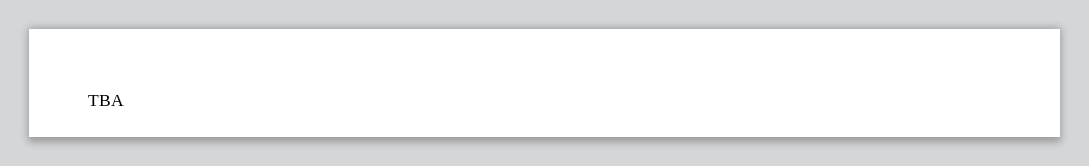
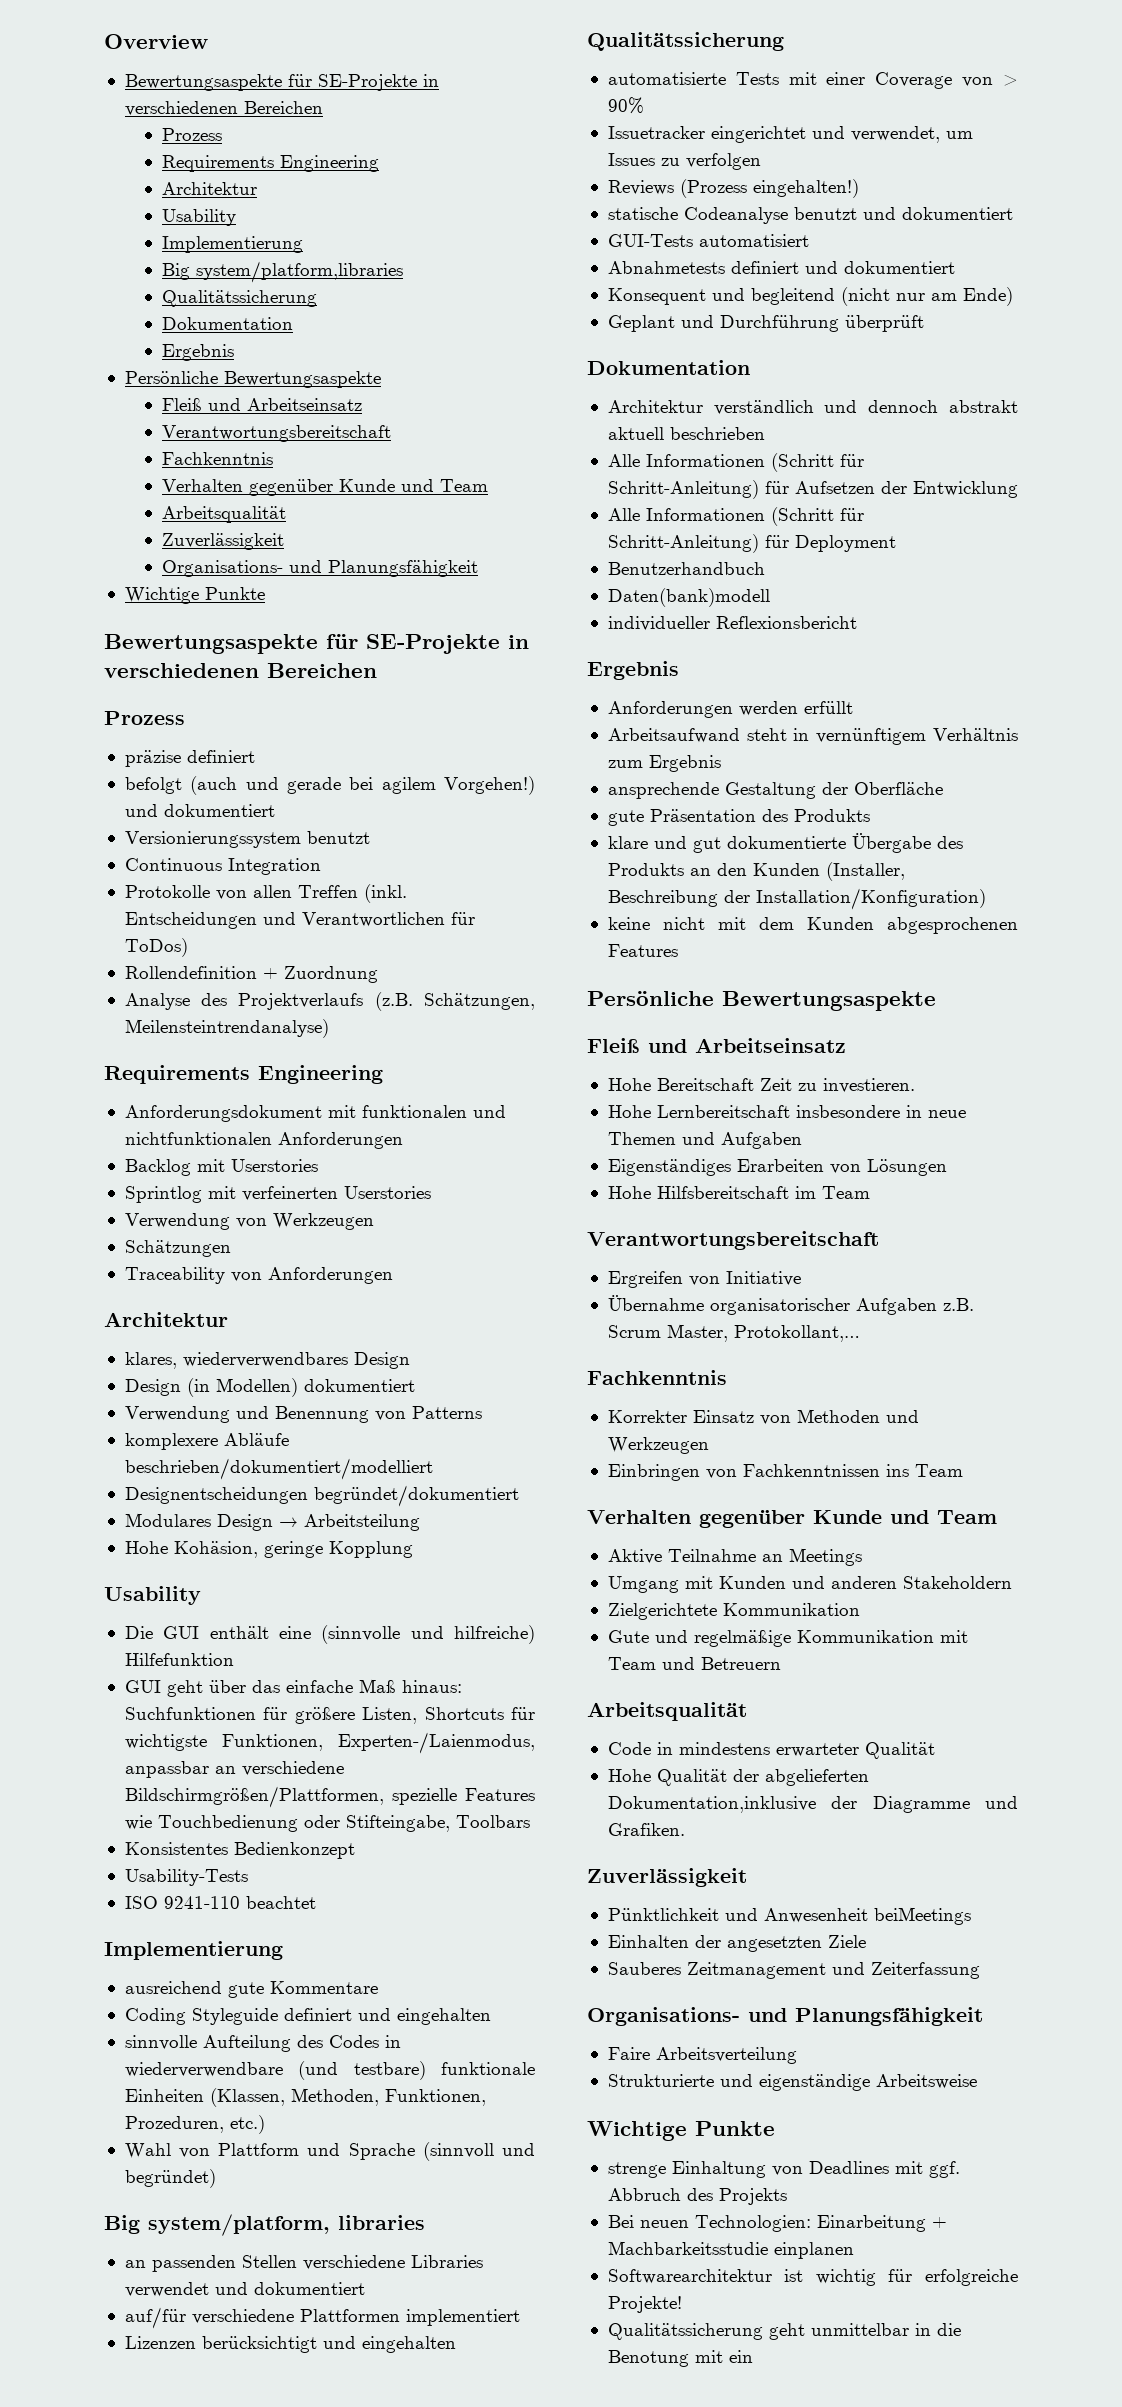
[88,95,124,106] TBA -> [104,34,208,49] [124,74,439,91] [124,101,323,116] [162,128,223,141] [162,155,380,172] [162,182,258,195] [162,209,237,226] [162,236,304,253] [162,261,404,283] [162,290,318,307] [162,317,294,330] [162,344,235,361] [124,371,381,388] [162,398,363,411] [162,425,392,442] [162,452,274,465] [162,479,489,496] [162,506,287,523] [162,533,285,550] [162,560,479,577] [124,587,265,604] [104,634,529,654] [104,663,377,678] [104,711,185,725] [124,750,255,767] [124,776,535,795] [124,804,275,817] [124,831,370,848] [124,858,321,875] [124,884,407,903] [124,912,475,929] [124,938,188,957] [124,966,378,983] [124,992,535,1011] [124,1019,329,1038] [104,1065,383,1084] [124,1105,506,1122] [124,1132,403,1149] [124,1159,318,1176] [124,1186,431,1203] [124,1213,374,1230] [124,1240,231,1257] [124,1267,393,1284] [104,1312,228,1327] [124,1352,410,1369] [124,1378,415,1397] [124,1406,482,1423] [124,1433,289,1450] [124,1458,433,1480] [124,1485,519,1507] [124,1513,420,1531] [124,1541,413,1558] [104,1586,201,1605] [124,1625,535,1644] [124,1653,234,1666] [124,1679,462,1697] [124,1707,535,1724] [124,1732,535,1754] [124,1761,344,1778] [124,1786,535,1808] [124,1815,530,1832] [124,1842,355,1859] [124,1869,248,1886] [124,1896,316,1909] [104,1941,283,1960] [124,1981,378,1998] [124,2008,491,2025] [124,2035,401,2052] [124,2061,535,2080] [124,2088,486,2107] [124,2115,265,2134] [124,2142,535,2161] [124,2169,216,2188] [104,2214,425,2236] [124,2255,483,2272] [124,2282,365,2297] [124,2307,520,2329] [124,2336,456,2353] [587,32,784,51] [607,72,1018,89] [607,97,644,114] [607,126,973,143] [607,153,761,170] [607,179,859,198] [607,207,1013,224] [607,234,809,247] [607,261,955,274] [607,287,1013,306] [607,315,924,332] [587,360,750,375] [607,400,1018,415] [607,427,765,440] [607,453,864,472] [607,480,1018,499] [607,507,864,526] [607,534,896,553] [607,562,765,575] [607,588,770,607] [607,616,857,631] [587,661,679,680] [607,701,853,718] [607,728,1018,745] [607,755,721,772] [607,782,943,799] [607,809,870,826] [607,833,963,853] [607,862,905,881] [607,888,986,910] [607,917,1018,934] [607,944,678,957] [587,991,936,1011] [587,1038,846,1053] [607,1078,915,1093] [607,1105,966,1118] [607,1132,802,1149] [607,1159,947,1176] [607,1186,870,1199] [587,1231,879,1250] [607,1271,801,1288] [607,1295,974,1315] [607,1324,860,1342] [587,1370,727,1385] [607,1409,919,1425] [607,1437,709,1454] [607,1464,963,1481] [587,1510,997,1528] [607,1548,862,1566] [607,1576,1012,1593] [607,1603,860,1620] [607,1630,968,1647] [607,1657,781,1670] [587,1702,747,1721] [607,1742,935,1759] [607,1769,869,1786] [607,1796,1018,1813] [607,1823,685,1836] [587,1868,747,1887] [607,1907,971,1925] [607,1935,866,1952] [607,1962,980,1979] [587,2007,983,2026] [607,2047,797,2064] [607,2074,977,2091] [587,2121,775,2141] [607,2161,960,2178] [607,2188,787,2205] [607,2215,947,2232] [607,2241,854,2259] [607,2269,1018,2286] [607,2296,682,2313] [607,2323,961,2340] [607,2350,753,2367] Overview // Bewertungsaspekte für SE-Projekte in verschiedenen Bereichen // Prozess // Requirements Engineering // Architektur // Usability // Implementierung // Big system/platform,libraries // Qualitätssicherung // Dokumentation // Ergebnis // Persönliche Bewertungsaspekte // Fleiß und Arbeitseinsatz // Verantwortungsbereitschaft // Fachkenntnis // Verhalten gegenüber Kunde und Team // Arbeitsqualität // Zuverlässigkeit // Organisations- und Planungsfähigkeit // Wichtige Punkte // Bewertungsaspekte für SE-Projekte in verschiedenen Bereichen // Prozess // präzise definiert // befolgt (auch und gerade bei agilem Vorgehen!) und dokumentiert // Versionierungssystem benutzt // Continuous Integration // Protokolle von allen Treffen (inkl. Entscheidungen und Verantwortlichen für ToDos) // Rollendefinition + Zuordnung // Analyse des Projektverlaufs (z.B. Schätzungen, Meilensteintrendanalyse) // Requirements Engineering // Anforderungsdokument mit funktionalen und nichtfunktionalen Anforderungen // Backlog mit Userstories // Sprintlog mit verfeinerten Userstories // Verwendung von Werkzeugen // Schätzungen // Traceability von Anforderungen // Architektur // klares, wiederverwendbares Design // Design (in Modellen) dokumentiert // Verwendung und Benennung von Patterns // komplexere Abläufe beschrieben/dokumentiert/modelliert // Designentscheidungen begründet/dokumentiert // Modulares Design → Arbeitsteilung // Hohe Kohäsion, geringe Kopplung // Usability // Die GUI enthält eine (sinnvolle und hilfreiche) Hilfefunktion // GUI geht über das einfache Maß hinaus: Suchfunktionen für größere Listen, Shortcuts für wichtigste Funktionen, Experten-/Laienmodus, anpassbar an verschiedene Bildschirmgrößen/Plattformen, spezielle Features wie Touchbedienung oder Stifteingabe, Toolbars // Konsistentes Bedienkonzept // Usability-Tests // ISO 9241-110 beachtet // Implementierung // ausreichend gute Kommentare // Coding Styleguide definiert und eingehalten // sinnvolle Aufteilung des Codes in wiederverwendbare (und testbare) funktionale Einheiten (Klassen, Methoden, Funktionen, Prozeduren, etc.) // Wahl von Plattform und Sprache (sinnvoll und begründet) // Big system/platform, libraries // an passenden Stellen verschiedene Libraries verwendet und dokumentiert // auf/für verschiedene Plattformen implementiert // Lizenzen berücksichtigt und eingehalten // Qualitätssicherung // automatisierte Tests mit einer Coverage von > 90% // Issuetracker eingerichtet und verwendet, um Issues zu verfolgen // Reviews (Prozess eingehalten!) // statische Codeanalyse benutzt und dokumentiert // GUI-Tests automatisiert // Abnahmetests definiert und dokumentiert // Konsequent und begleitend (nicht nur am Ende) // Geplant und Durchführung überprüft // Dokumentation // Architektur verständlich und dennoch abstrakt aktuell beschrieben // Alle Informationen (Schritt für Schritt-Anleitung) für Aufsetzen der Entwicklung // Alle Informationen (Schritt für Schritt-Anleitung) für Deployment // Benutzerhandbuch // Daten(bank)modell // individueller Reflexionsbericht // Ergebnis // Anforderungen werden erfüllt // Arbeitsaufwand steht in vernünftigem Verhältnis zum Ergebnis // ansprechende Gestaltung der Oberfläche // gute Präsentation des Produkts // klare und gut dokumentierte Übergabe des Produkts an den Kunden (Installer, Beschreibung der Installation/Konfiguration) // keine nicht mit dem Kunden abgesprochenen Features // Persönliche Bewertungsaspekte // Fleiß und Arbeitseinsatz // Hohe Bereitschaft Zeit zu investieren. // Hohe Lernbereitschaft insbesondere in neue Themen und Aufgaben // Eigenständiges Erarbeiten von Lösungen // Hohe Hilfsbereitschaft im Team // Verantwortungsbereitschaft // Ergreifen von Initiative // Übernahme organisatorischer Aufgaben z.B. Scrum Master, Protokollant,… // Fachkenntnis // Korrekter Einsatz von Methoden und Werkzeugen // Einbringen von Fachkenntnissen ins Team // Verhalten gegenüber Kunde und Team // Aktive Teilnahme an Meetings // Umgang mit Kunden und anderen Stakeholdern // Zielgerichtete Kommunikation // Gute und regelmäßige Kommunikation mit Team und Betreuern // Arbeitsqualität // Code in mindestens erwarteter Qualität // Hohe Qualität der abgelieferten Dokumentation,inklusive der Diagramme und Grafiken. // Zuverlässigkeit // Pünktlichkeit und Anwesenheit beiMeetings // Einhalten der angesetzten Ziele // Sauberes Zeitmanagement und Zeiterfassung // Organisations- und Planungsfähigkeit // Faire Arbeitsverteilung // Strukturierte und eigenständige Arbeitsweise // Wichtige Punkte // strenge Einhaltung von Deadlines mit ggf. Abbruch des Projekts // Bei neuen Technologien: Einarbeitung + Machbarkeitsstudie einplanen // Softwarearchitektur ist wichtig für erfolgreiche Projekte! // Qualitätssicherung geht unmittelbar in die Benotung mit ein

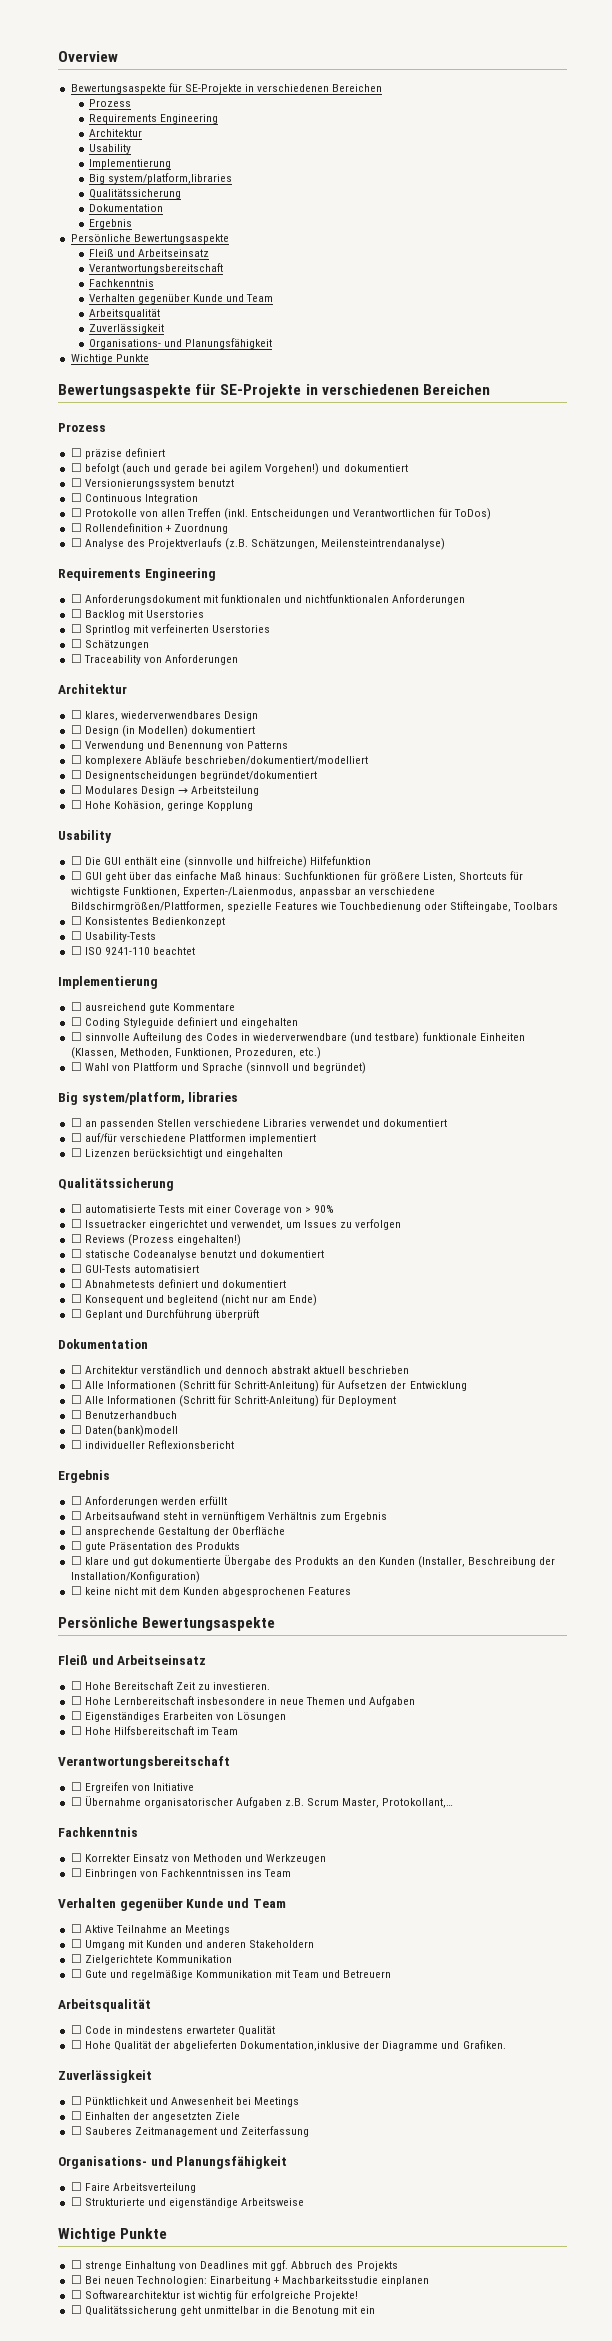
(185, 718) none -> [70,448,82,457] ☐
(255, 756) none -> [70,463,82,472] ☐
(275, 810) none -> [70,478,82,487] ☐
(370, 837) none -> [70,493,82,502] ☐
(321, 866) none -> [70,508,82,517] ☐
(188, 947) none -> [70,523,82,532] ☐
(378, 974) none -> [70,538,82,547] ☐
(383, 1074) none -> [70,594,82,603] ☐
(403, 1140) none -> [70,609,82,618] ☐
(318, 1165) none -> [70,624,82,633] ☐
[124,1213,374,1230] Verwendung von Werkzeugen // -> [70,639,82,648] ☐
(231, 1248) none -> [70,654,82,663] ☐
(228, 1319) none -> [70,710,82,719] ☐
(410, 1360) none -> [70,725,82,734] ☐
(415, 1385) none -> [70,740,82,749] ☐
(482, 1412) none -> [70,755,82,764] ☐
(433, 1469) none -> [70,770,82,779] ☐
(519, 1496) none -> [70,785,82,794] ☐
(420, 1522) none -> [70,800,82,809] ☐
(201, 1595) none -> [70,856,82,865] ☐
(234, 1659) none -> [70,871,82,880] ☐
(530, 1821) none -> [70,916,82,925] ☐
(355, 1850) none -> [70,931,82,940] ☐
(248, 1877) none -> [70,946,82,955] ☐
(283, 1950) none -> [70,1002,82,1011] ☐
(378, 1987) none -> [70,1017,82,1026] ☐
(491, 2016) none -> [70,1032,82,1041] ☐
(265, 2124) none -> [70,1062,82,1071] ☐
(425, 2222) none -> [70,1118,82,1127] ☐
(365, 2288) none -> [70,1133,82,1142] ☐
(520, 2317) none -> [70,1148,82,1157] ☐
(784, 41) none -> [70,1204,82,1213] ☐
(644, 105) none -> [70,1219,82,1228] ☐
(761, 161) none -> [70,1234,82,1243] ☐
(859, 188) none -> [70,1249,82,1258] ☐
(1013, 213) none -> [70,1264,82,1273] ☐
(809, 240) none -> [70,1279,82,1288] ☐
(955, 267) none -> [70,1294,82,1303] ☐
(1013, 296) none -> [70,1309,82,1318] ☐
(750, 367) none -> [70,1365,82,1374] ☐
(765, 433) none -> [70,1380,82,1389] ☐
(1018, 489) none -> [70,1395,82,1404] ☐
(896, 543) none -> [70,1410,82,1419] ☐
(765, 568) none -> [70,1425,82,1434] ☐
(770, 597) none -> [70,1440,82,1449] ☐
(679, 670) none -> [70,1496,82,1505] ☐
(853, 707) none -> [70,1511,82,1520] ☐
(721, 763) none -> [70,1526,82,1535] ☐
(943, 788) none -> [70,1541,82,1550] ☐
(870, 815) none -> [70,1556,82,1565] ☐
(986, 899) none -> [70,1586,82,1595] ☐
(846, 1045) none -> [70,1681,82,1690] ☐
(915, 1085) none -> [70,1696,82,1705] ☐
(802, 1140) none -> [70,1711,82,1720] ☐
(947, 1167) none -> [70,1726,82,1735] ☐
(879, 1240) none -> [70,1782,82,1791] ☐
(801, 1278) none -> [70,1797,82,1806] ☐
(727, 1377) none -> [70,1853,82,1862] ☐
(709, 1445) none -> [70,1868,82,1877] ☐
(997, 1517) none -> [70,1924,82,1933] ☐
(862, 1557) none -> [70,1939,82,1948] ☐
(1012, 1582) none -> [70,1954,82,1963] ☐
(860, 1609) none -> [70,1969,82,1978] ☐
(747, 1711) none -> [70,2025,82,2034] ☐
(935, 1750) none -> [70,2040,82,2049] ☐
(747, 1877) none -> [70,2096,82,2105] ☐
[873,1907,971,1925] beiMeetings // -> [236,2097,300,2107] [70,2111,82,2120] bei Meetings // ☐
(866, 1941) none -> [70,2126,82,2135] ☐
(983, 2016) none -> [70,2182,82,2191] ☐
(797, 2055) none -> [70,2197,82,2206] ☐
(775, 2128) none -> [70,2260,82,2269] ☐
(787, 2196) none -> [70,2275,82,2284] ☐
(854, 2250) none -> [70,2290,82,2299] ☐
(682, 2304) none -> [70,2305,82,2314] ☐

